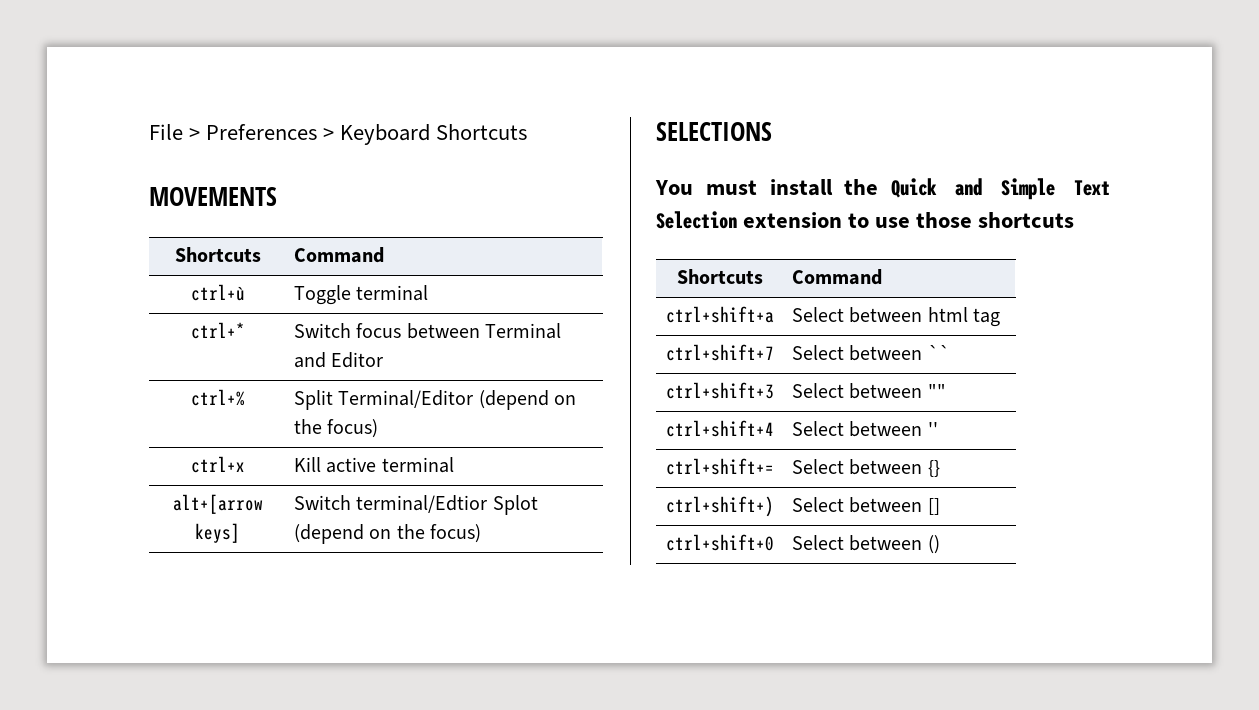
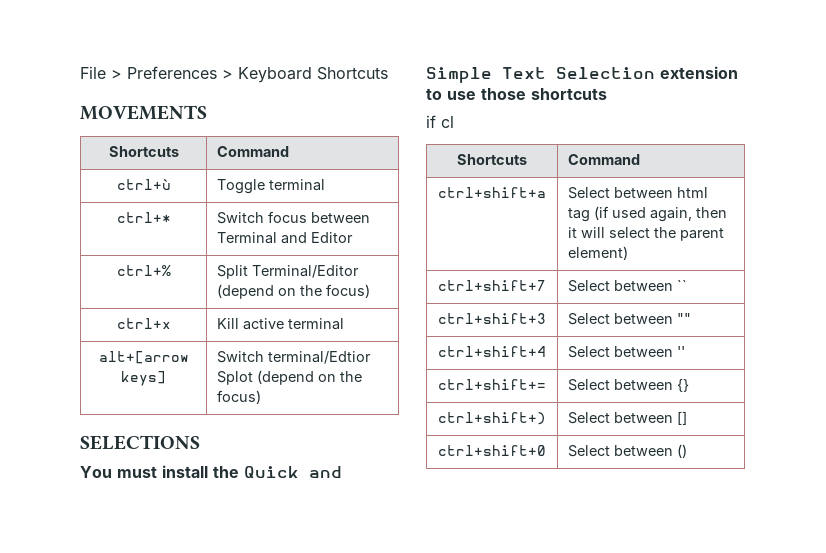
(1075, 220) none -> [426,115,454,128] // if cl
(1001, 317) none -> [594,206,728,222] [568,227,725,241] [568,246,629,260] (if used again, then it will select the parent element)

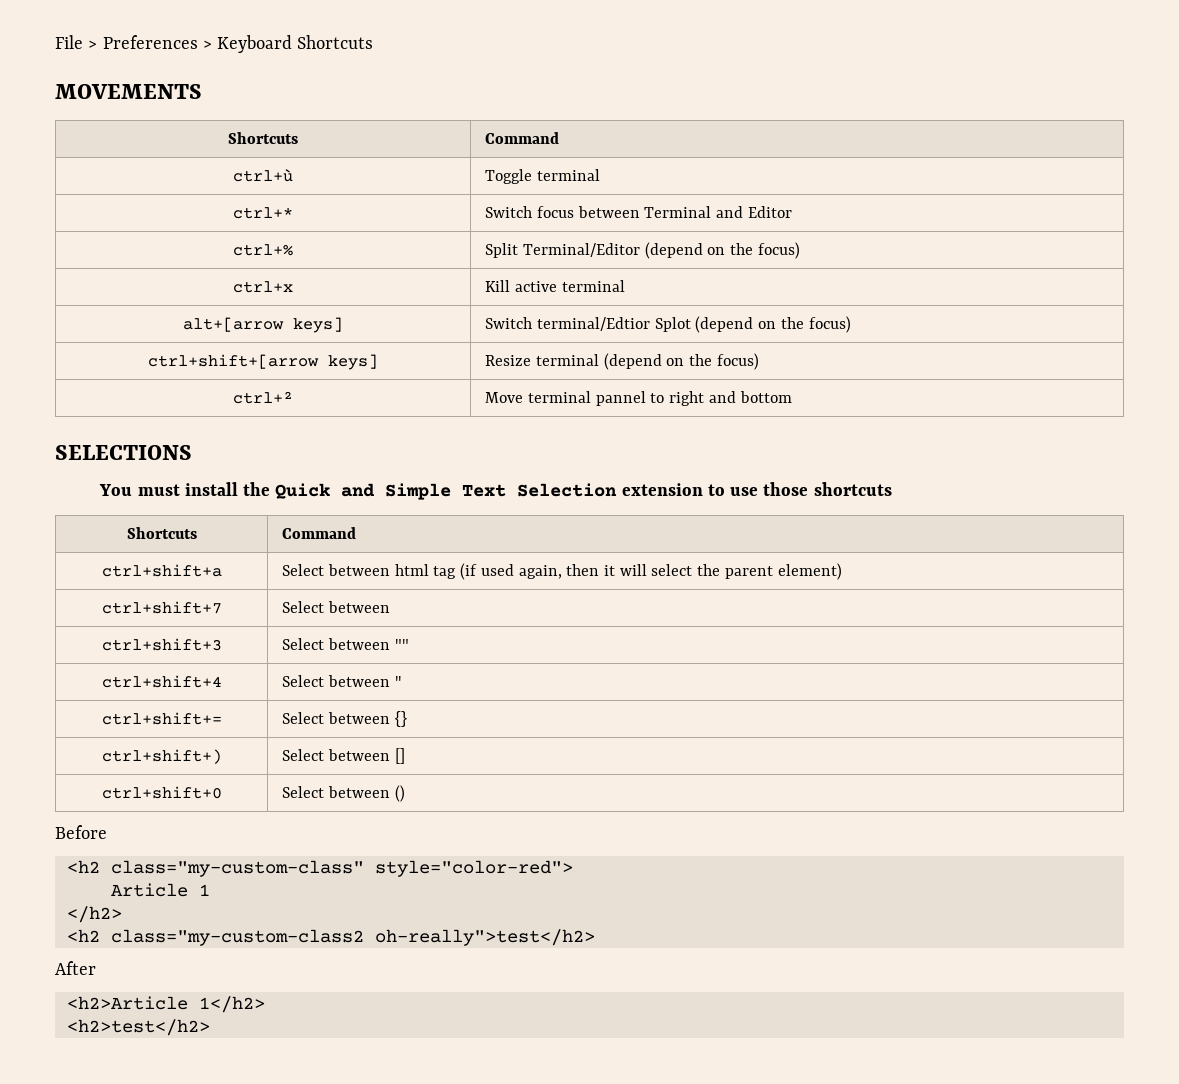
(262, 397) none -> [148,354,378,370] [485,353,759,370] [233,391,293,404] [485,391,792,406] // ctrl+shift+[arrow keys] | Resize terminal (depend on the focus) // ctrl+² | Move terminal pannel to right and bottom
[426,115,454,128] // if cl -> (892, 489) none
[677,280,688,291] `` -> (390, 607) none
(688, 451) none -> [55,825,107,839] [66,860,573,877] [110,883,210,897] [66,906,122,923] [66,929,595,946] [55,961,96,975] [66,996,265,1013] [66,1019,210,1036] // Before // <h2 class="my-custom-class" style="color-red"> // Article 1 // </h2> // <h2 class="my-custom-class2 oh-really">test</h2> // After // <h2>Article 1</h2> // <h2>test</h2>

